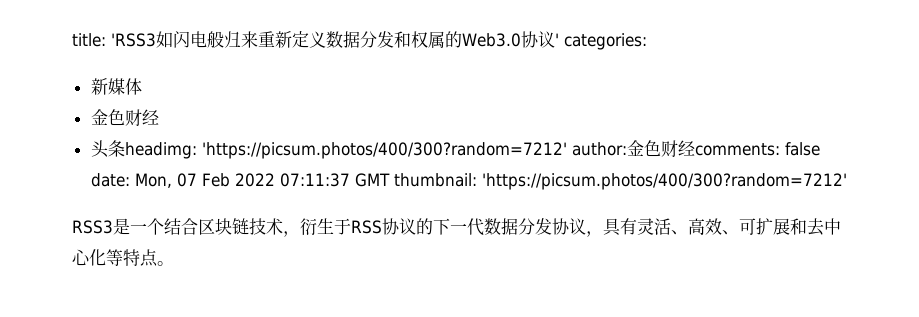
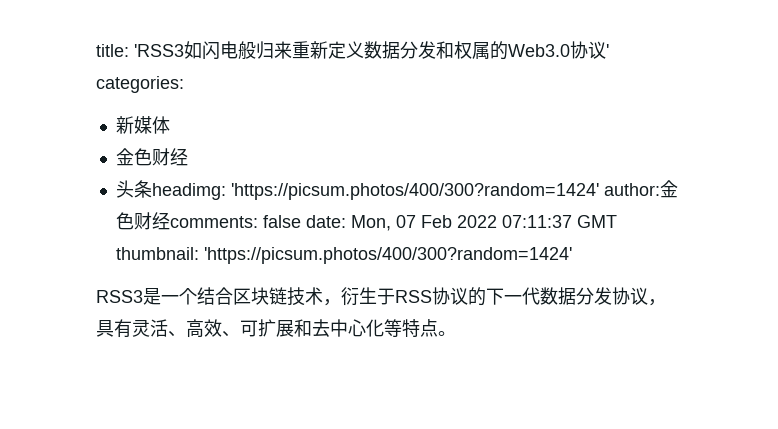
[201,142,567,159] 'https://picsum.photos/400/300?random=7212' -> [230,183,599,200] 'https://picsum.photos/400/300?random=1424'
[481,173,847,190] 'https://picsum.photos/400/300?random=7212' -> [203,247,572,264] 'https://picsum.photos/400/300?random=1424'

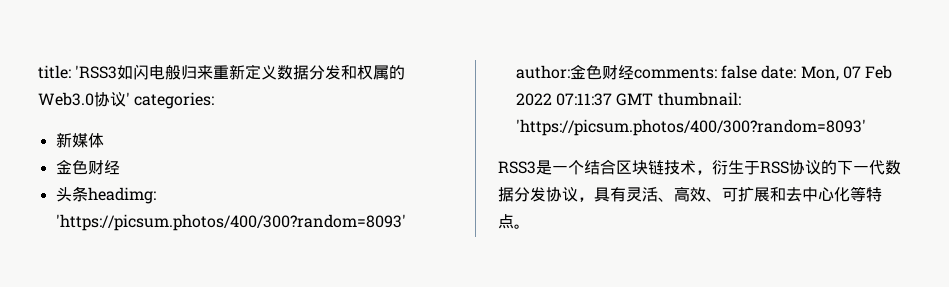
[230,183,599,200] 'https://picsum.photos/400/300?random=1424' -> [55,214,406,231] 'https://picsum.photos/400/300?random=8093'
[203,247,572,264] 'https://picsum.photos/400/300?random=1424' -> [515,119,866,136] 'https://picsum.photos/400/300?random=8093'

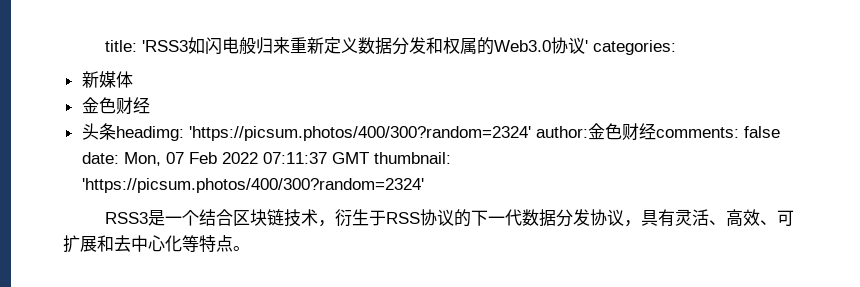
[55,214,406,231] 'https://picsum.photos/400/300?random=8093' -> [188,126,531,141] 'https://picsum.photos/400/300?random=2324'
[515,119,866,136] 'https://picsum.photos/400/300?random=8093' -> [81,178,424,193] 'https://picsum.photos/400/300?random=2324'

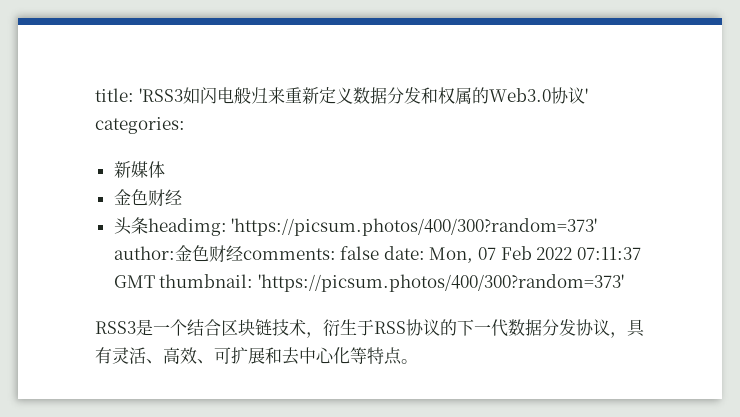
[188,126,531,141] 'https://picsum.photos/400/300?random=2324' -> [231,218,598,236] 'https://picsum.photos/400/300?random=373'
[81,178,424,193] 'https://picsum.photos/400/300?random=2324' -> [257,274,624,292] 'https://picsum.photos/400/300?random=373'

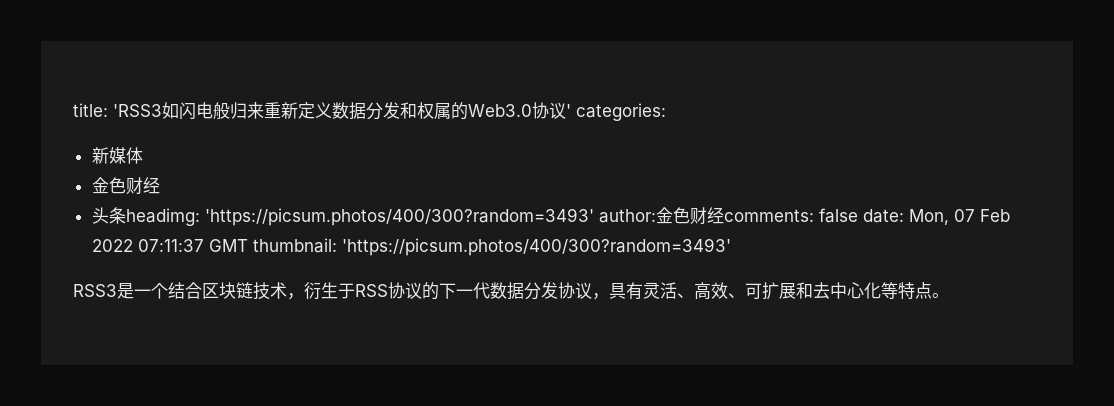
[231,218,598,236] 'https://picsum.photos/400/300?random=373' -> [204,208,594,226] 'https://picsum.photos/400/300?random=3493'
[257,274,624,292] 'https://picsum.photos/400/300?random=373' -> [341,238,731,256] 'https://picsum.photos/400/300?random=3493'

